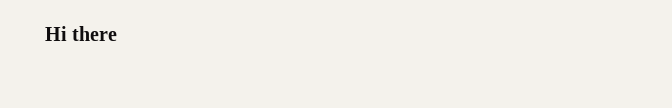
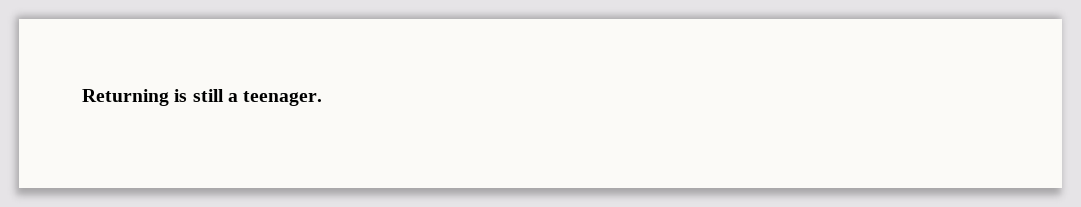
[45,26,118,41] Hi there -> [82,89,323,106] Returning is still a teenager.

